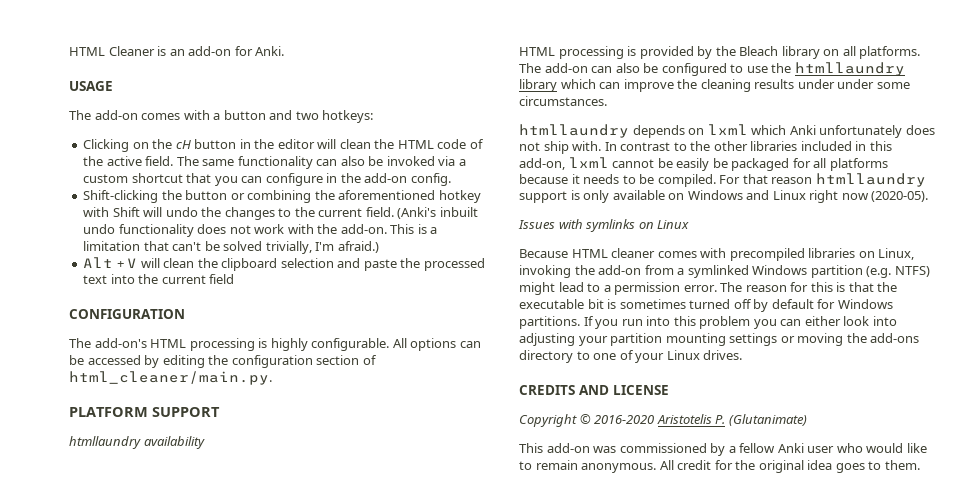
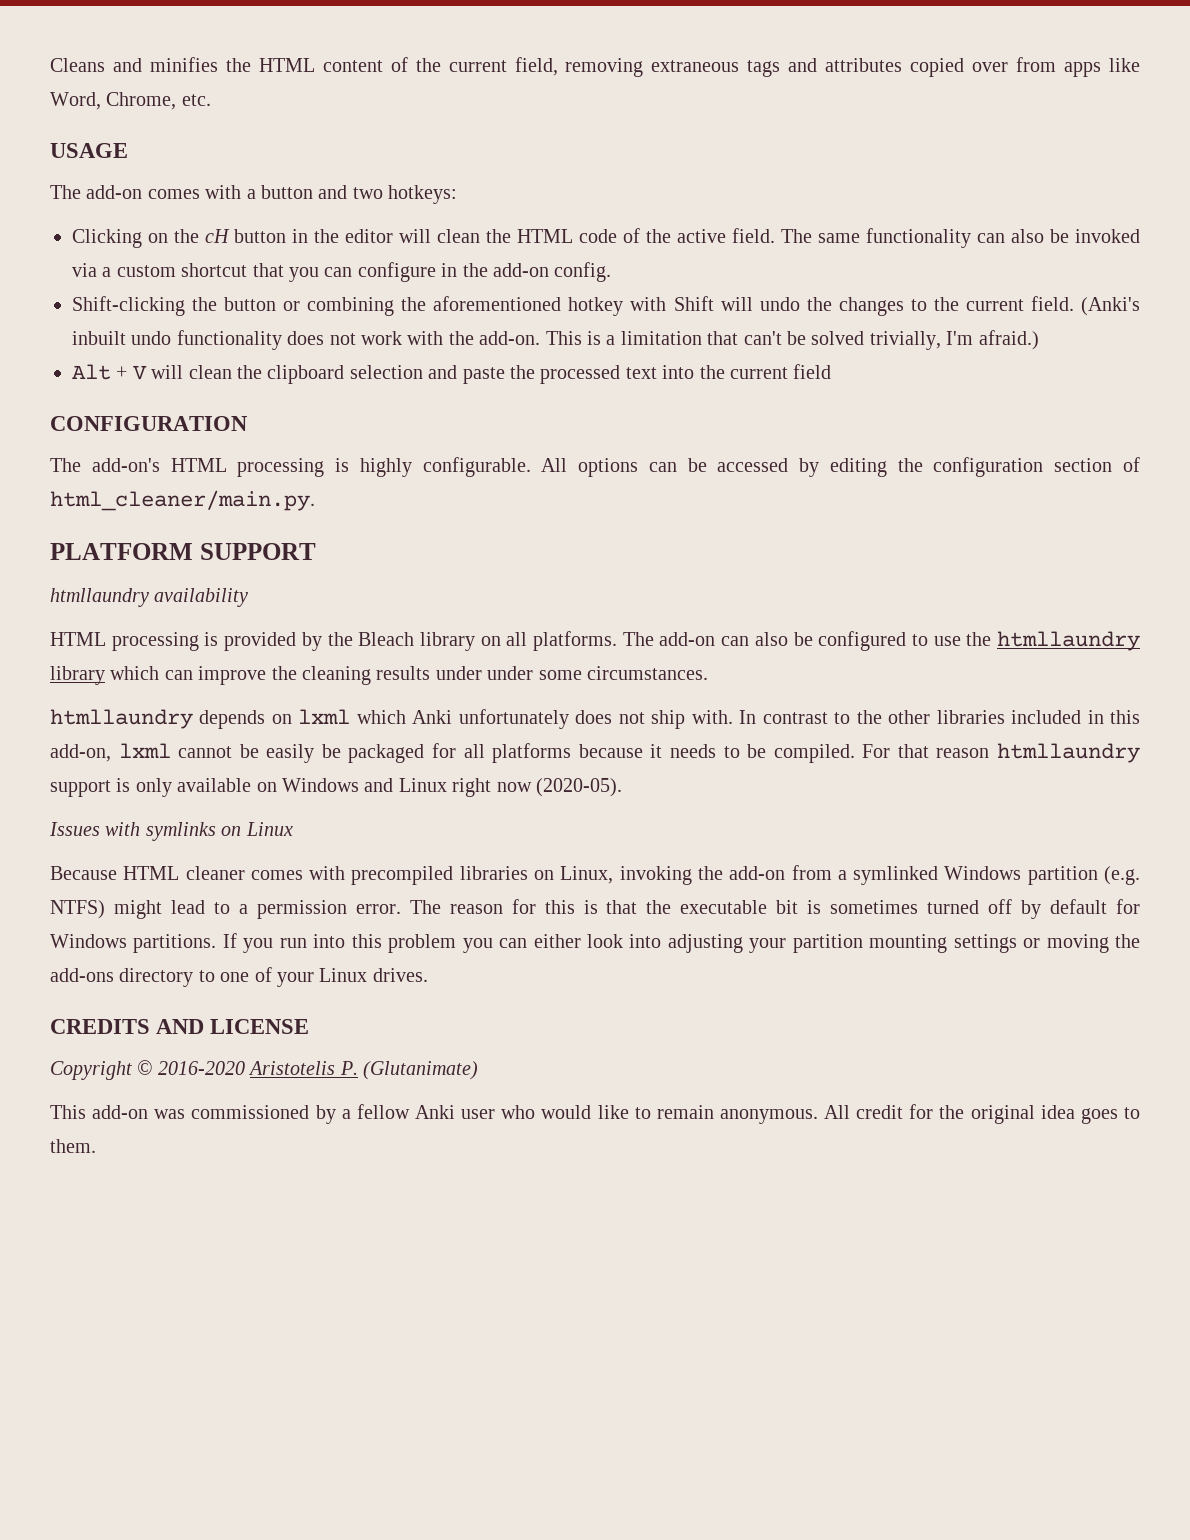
[69,46,285,56] HTML Cleaner is an add-on for Anki. -> [50,57,1140,77] [50,92,211,110] Cleans and minifies the HTML content of the current field, removing extraneous tags and attributes copied over from apps like Word, Chrome, etc.

